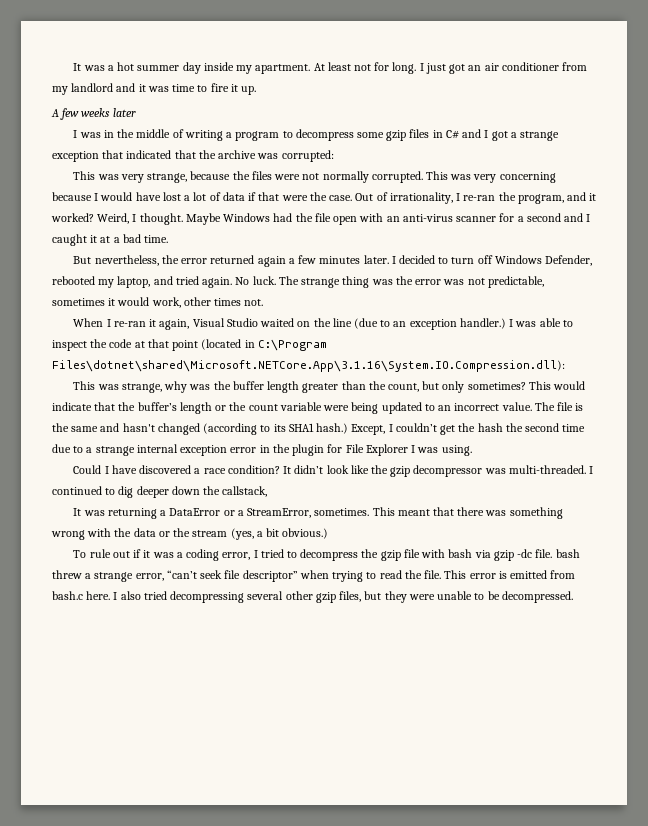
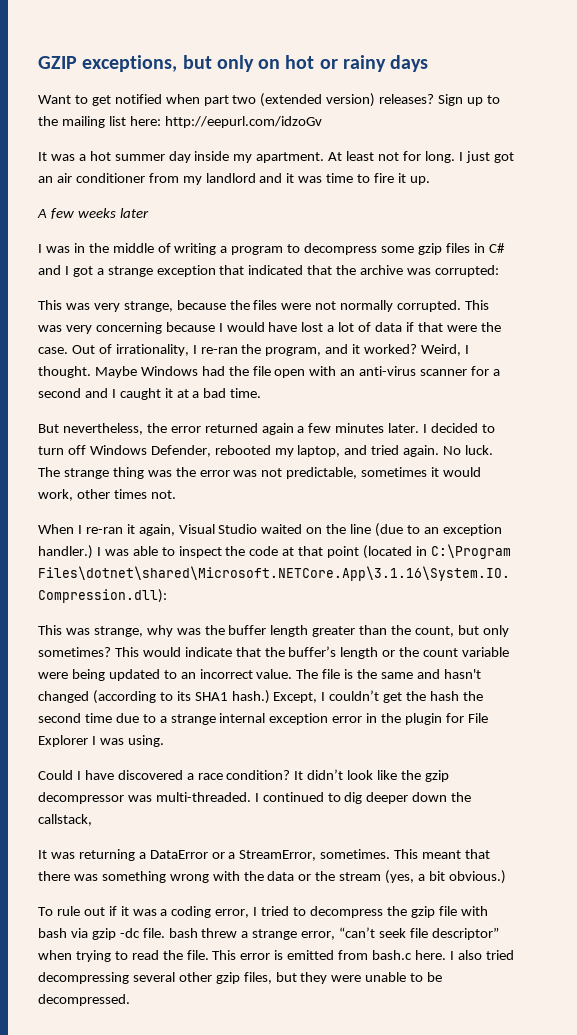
(73, 67) none -> [38,55,429,72] [38,93,500,107] [38,116,322,128] GZIP exceptions, but only on hot or rainy days // Want to get notified when part two (extended version) releases? Sign up to the mailing list here: http://eepurl.com/idzoGv //

